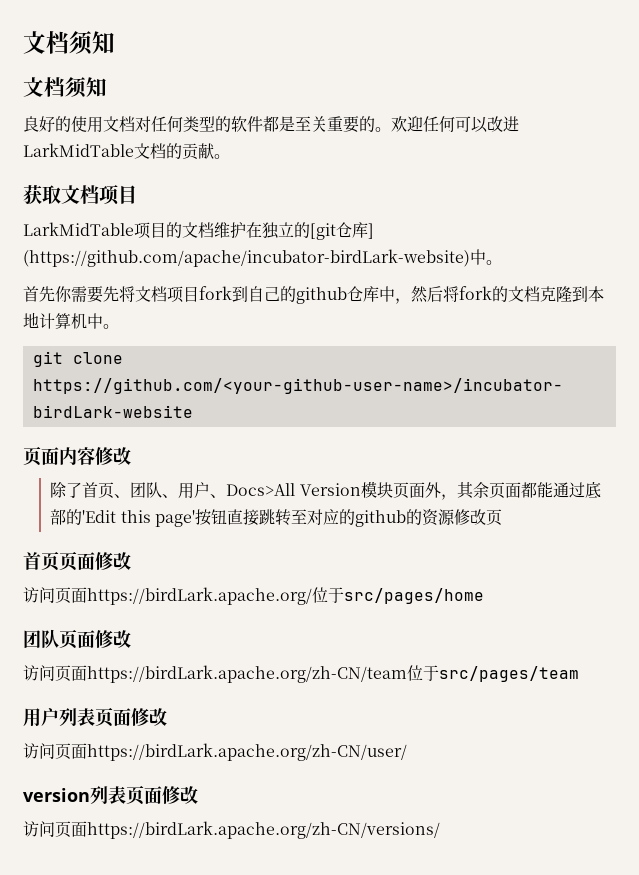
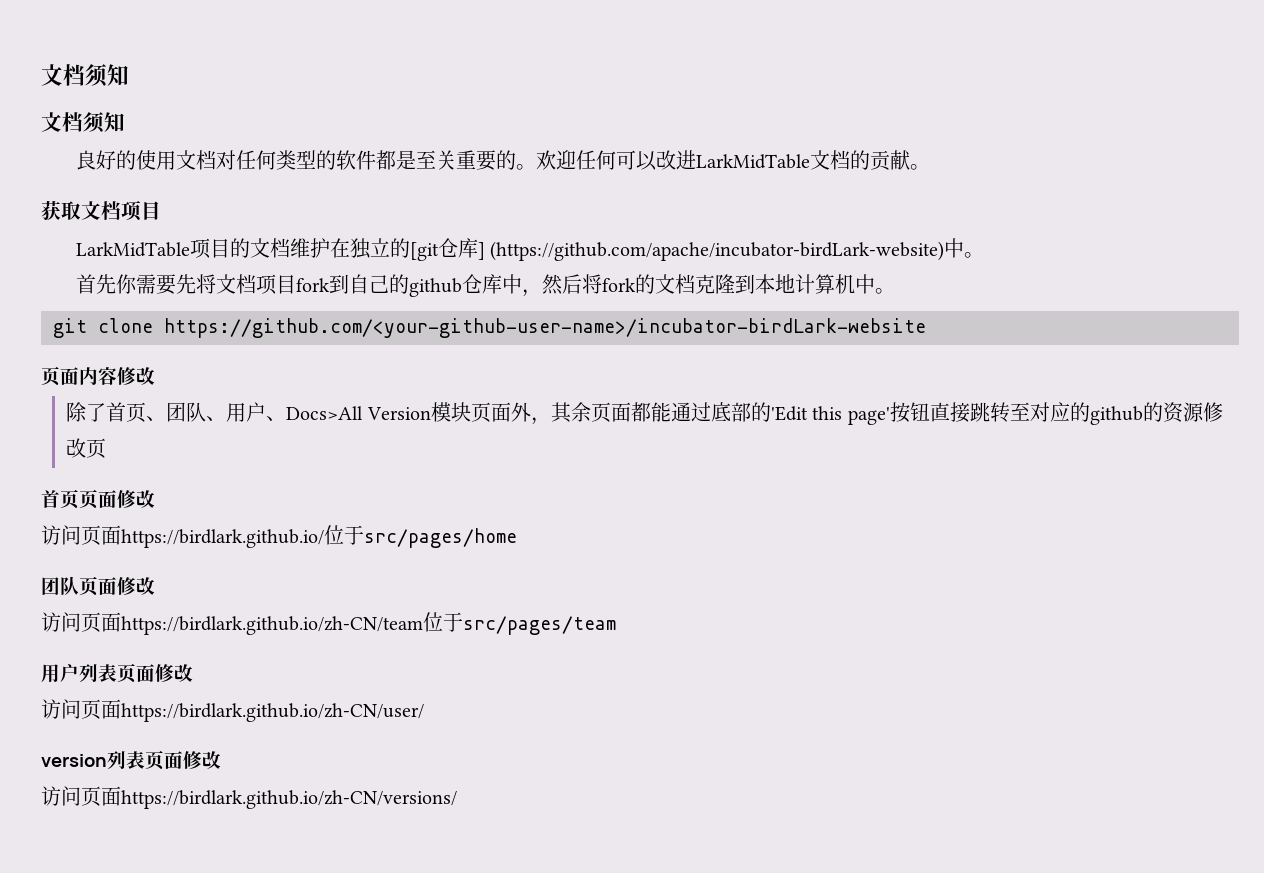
[87,587,312,605] https://birdLark.apache.org/ -> [121,529,324,548] https://birdlark.github.io/
[87,665,407,683] https://birdLark.apache.org/zh-CN/team -> [121,616,423,635] https://birdlark.github.io/zh-CN/team
[87,743,407,761] https://birdLark.apache.org/zh-CN/user/ -> [121,703,424,722] https://birdlark.github.io/zh-CN/user/
[87,821,440,839] https://birdLark.apache.org/zh-CN/versions/ -> [121,790,457,809] https://birdlark.github.io/zh-CN/versions/

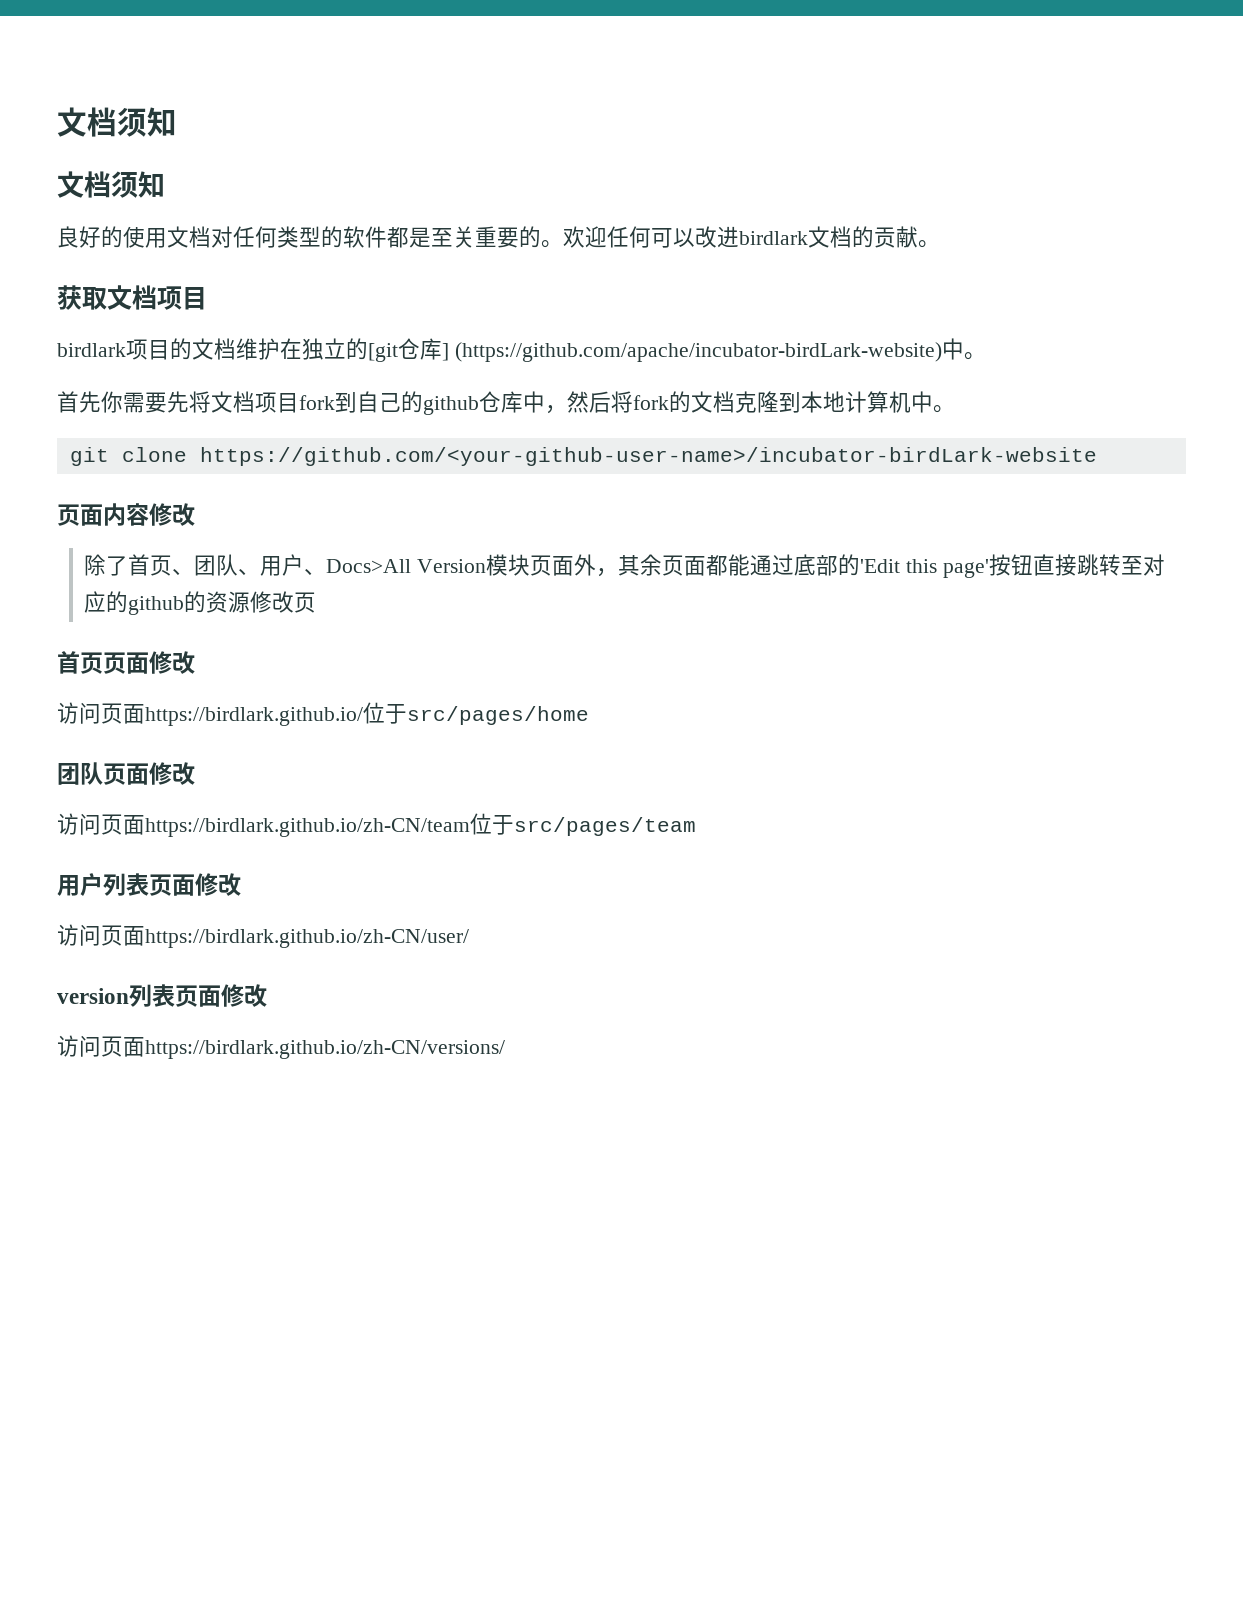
[695,154,810,169] LarkMidTable -> [739,231,808,245] birdlark
[75,242,190,257] LarkMidTable -> [57,343,126,357] birdlark

